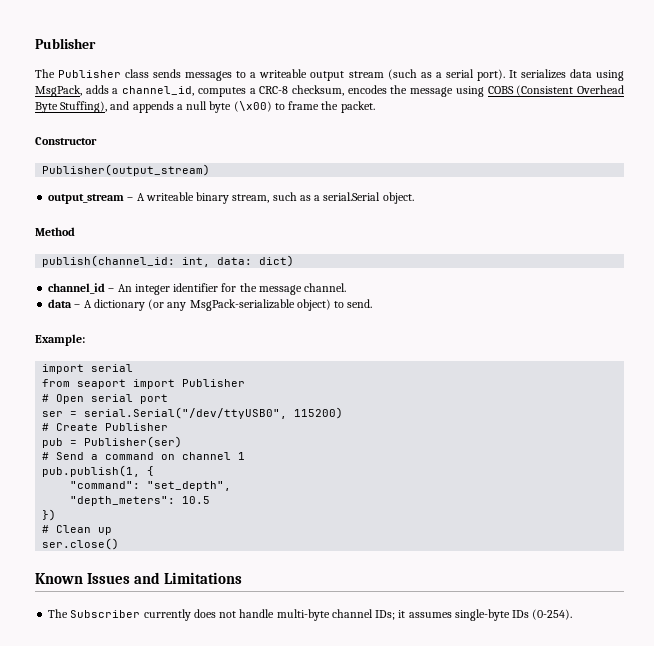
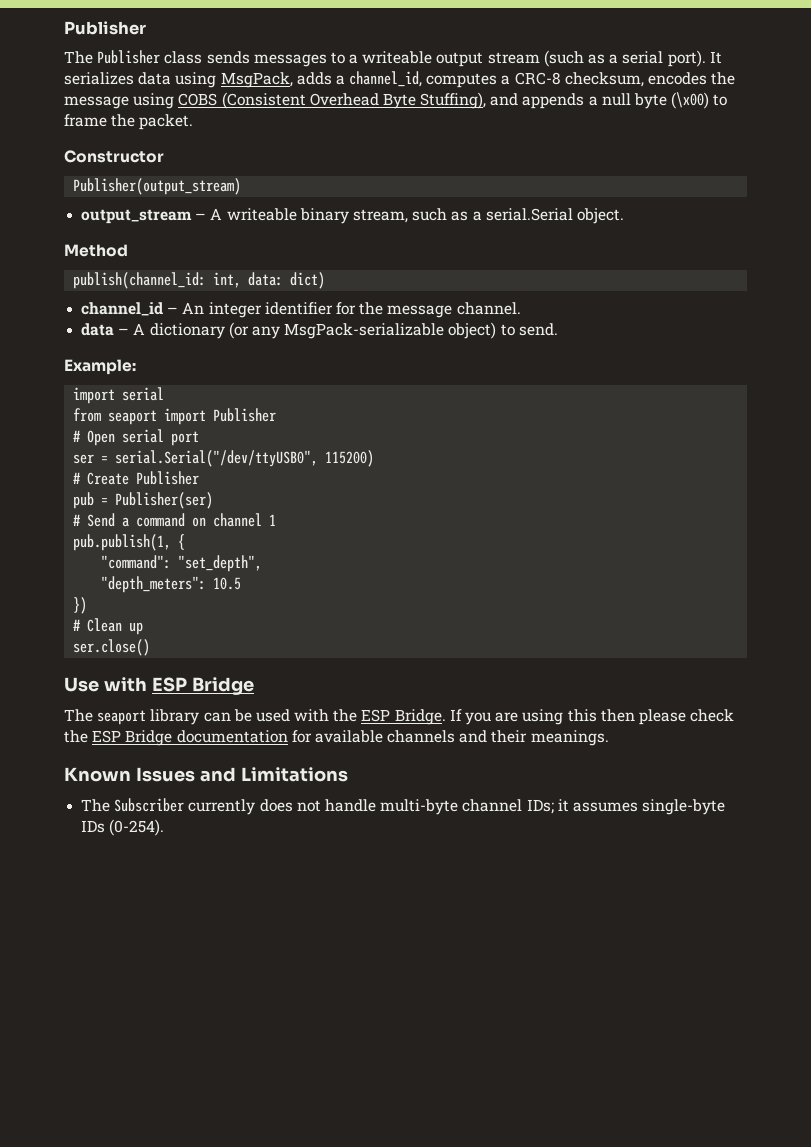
(120, 544) none -> [64,677,254,695] [64,709,735,725] [64,730,609,746] // Use with ESP Bridge // The seaport library can be used with the ESP Bridge. If you are using this then please check the ESP Bridge documentation for available channels and their meanings.

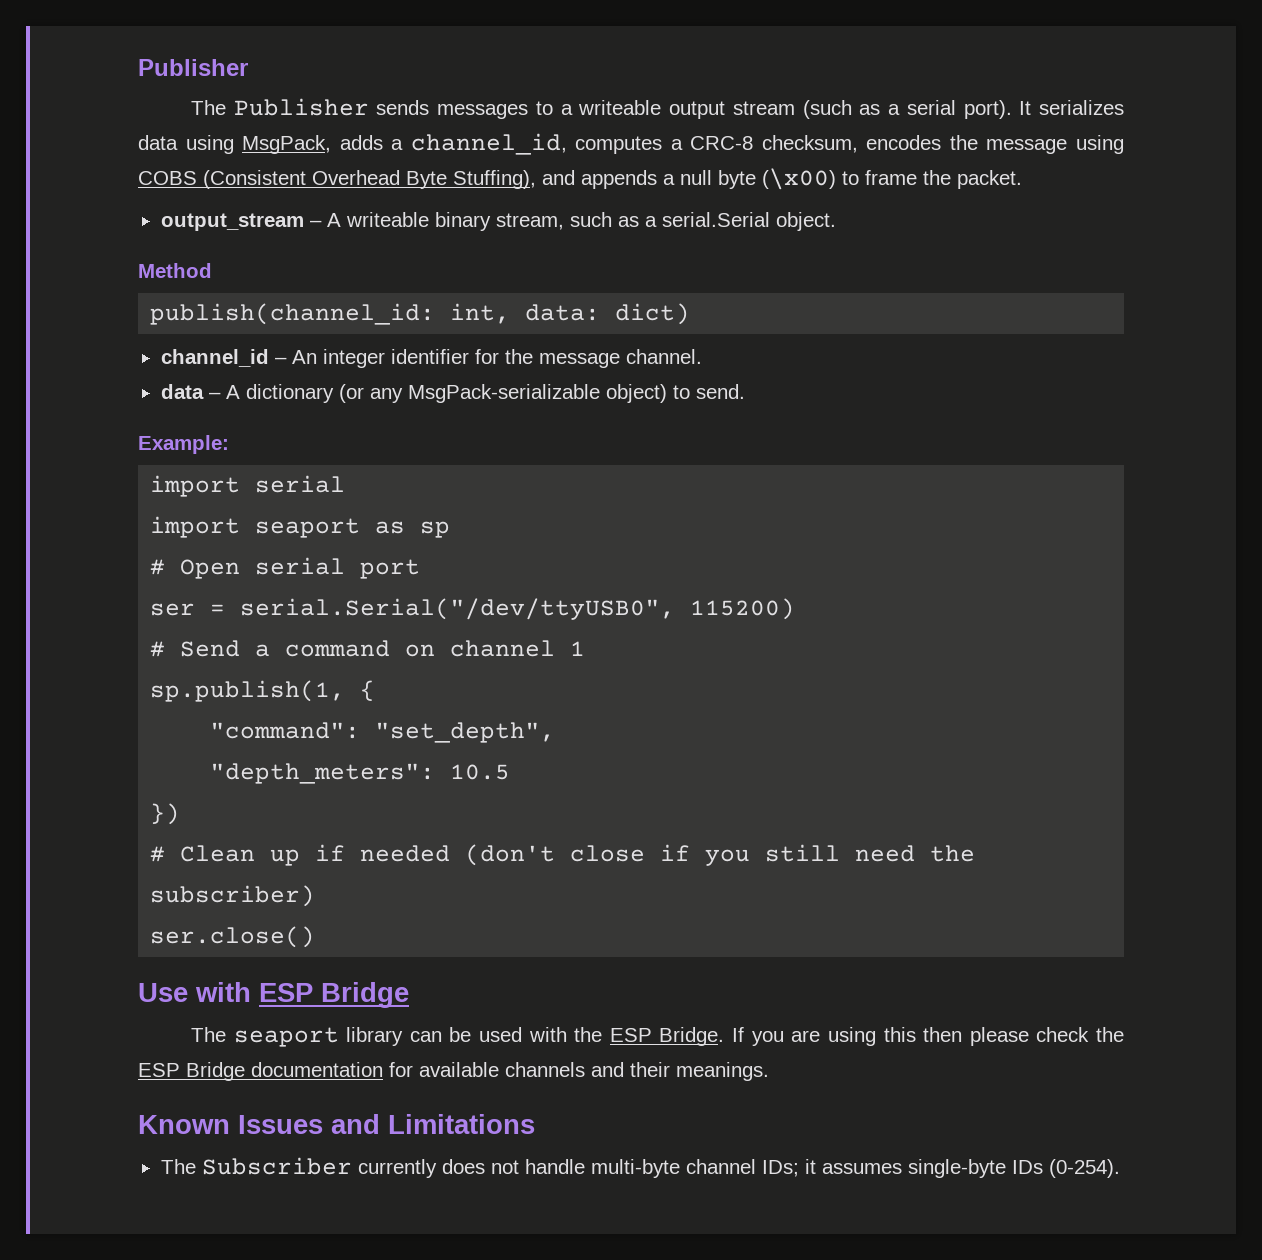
[164,51,203,64] class -> (369, 107) none
[64,150,164,163] [73,178,242,195] // Constructor // Publisher(output_stream) -> (1022, 179) none
[73,408,277,425] from seaport import Publisher -> [150,516,451,538] import seaport as sp
[73,471,200,485] [73,492,214,509] // # Create Publisher // pub = Publisher(ser) -> (796, 609) none
[73,534,172,551] pub.publish(1, -> [150,680,346,702] sp.publish(1,
(144, 628) none -> [315,844,976,866] [150,885,316,907] if needed (don't close if you still need the subscriber)

